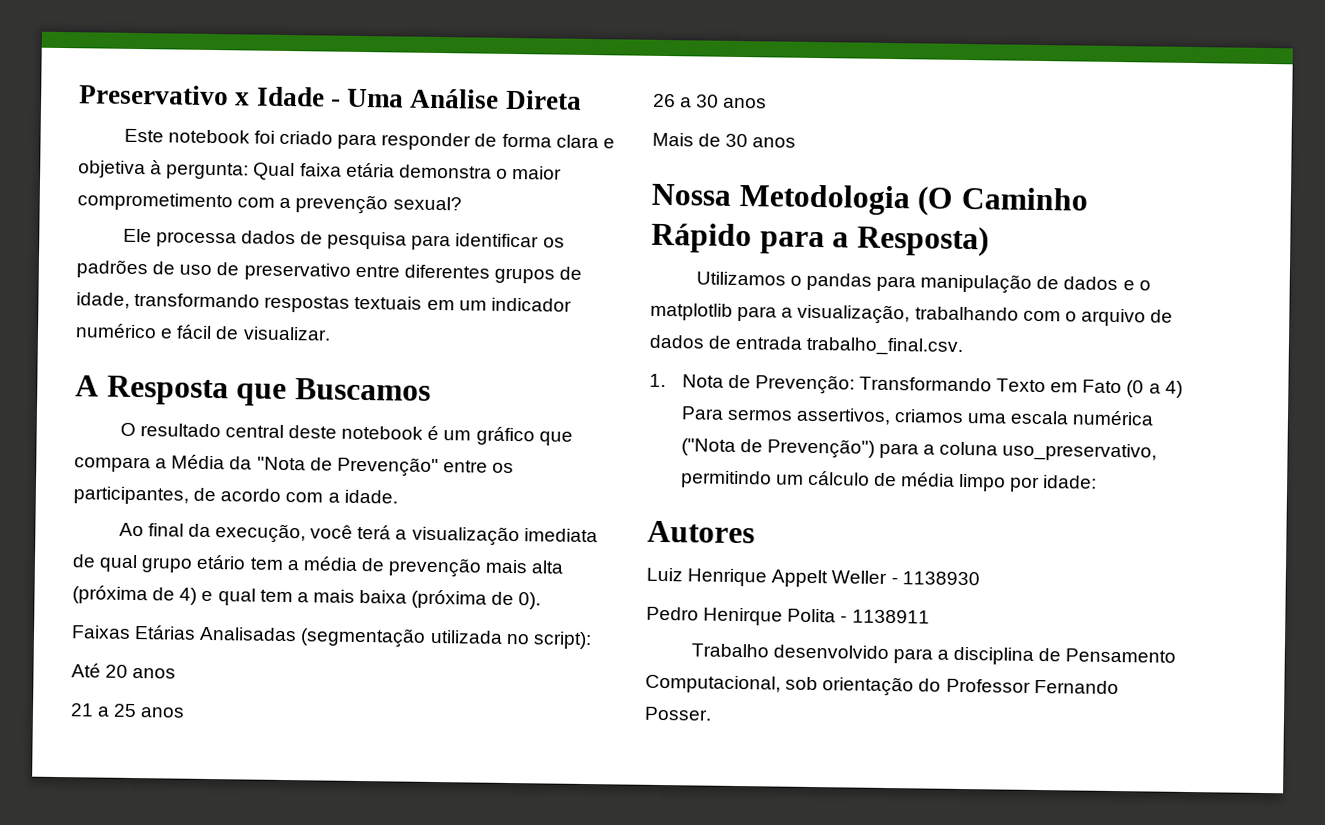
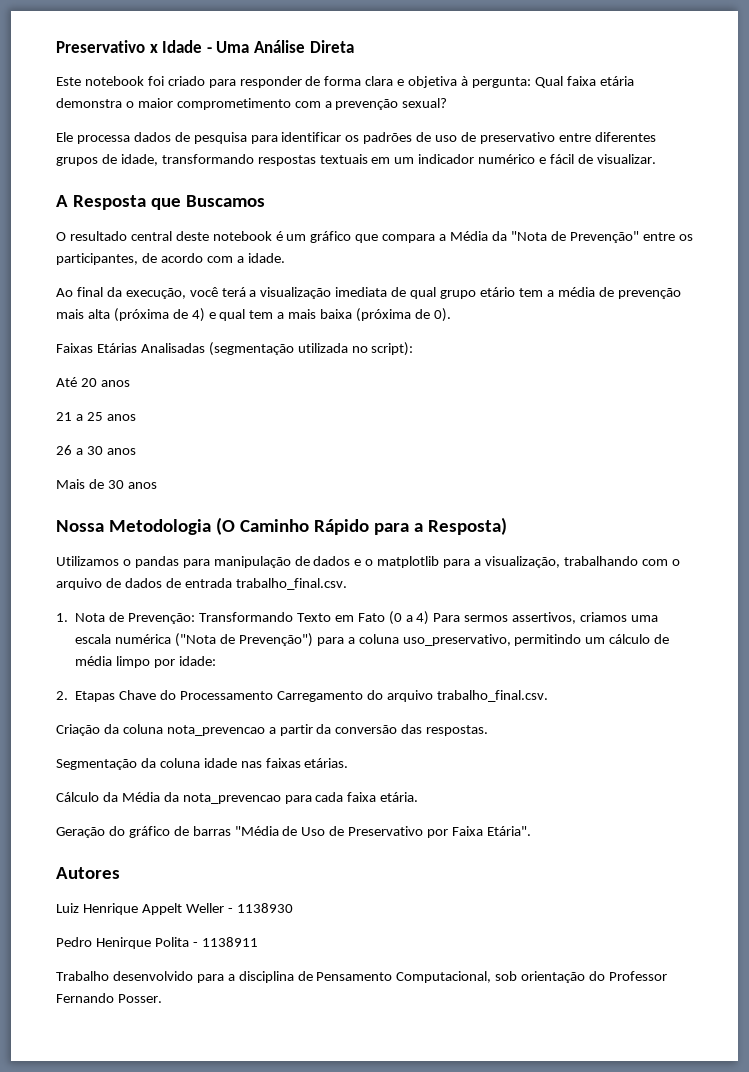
(1098, 482) none -> [56,690,548,702] [56,724,489,736] [56,758,349,770] [56,792,419,804] [56,826,531,838] // 2. Etapas Chave do Processamento Carregamento do arquivo trabalho_final.csv. // Criação da coluna nota_prevencao a partir da conversão das respostas. // Segmentação da coluna idade nas faixas etárias. // Cálculo da Média da nota_prevencao para cada faixa etária. // Geração do gráfico de barras "Média de Uso de Preservativo por Faixa Etária".

